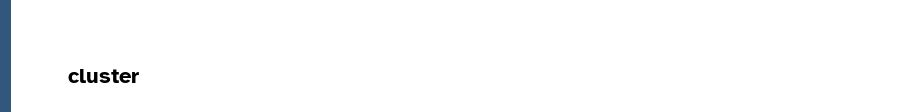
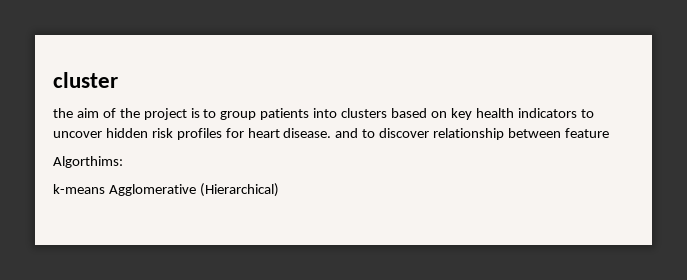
(139, 76) none -> [53,108,594,120] [53,128,609,140] [53,156,123,168] [53,183,279,197] // the aim of the project is to group patients into clusters based on key health indicators to uncover hidden risk profiles for heart disease. and to discover relationship between feature // Algorthims: // k-means Agglomerative (Hierarchical)

